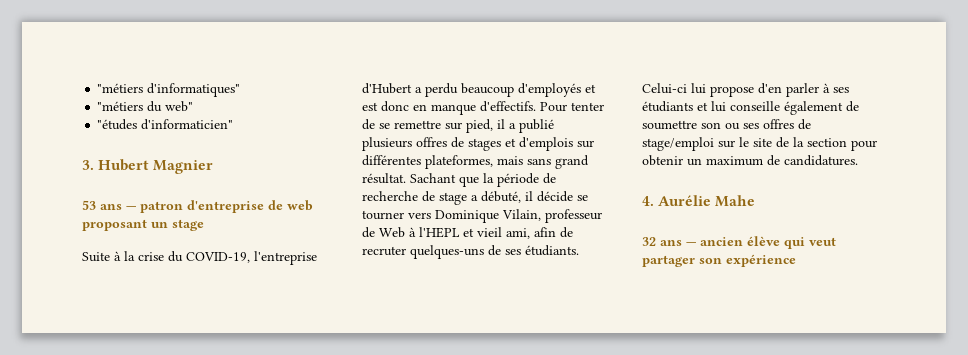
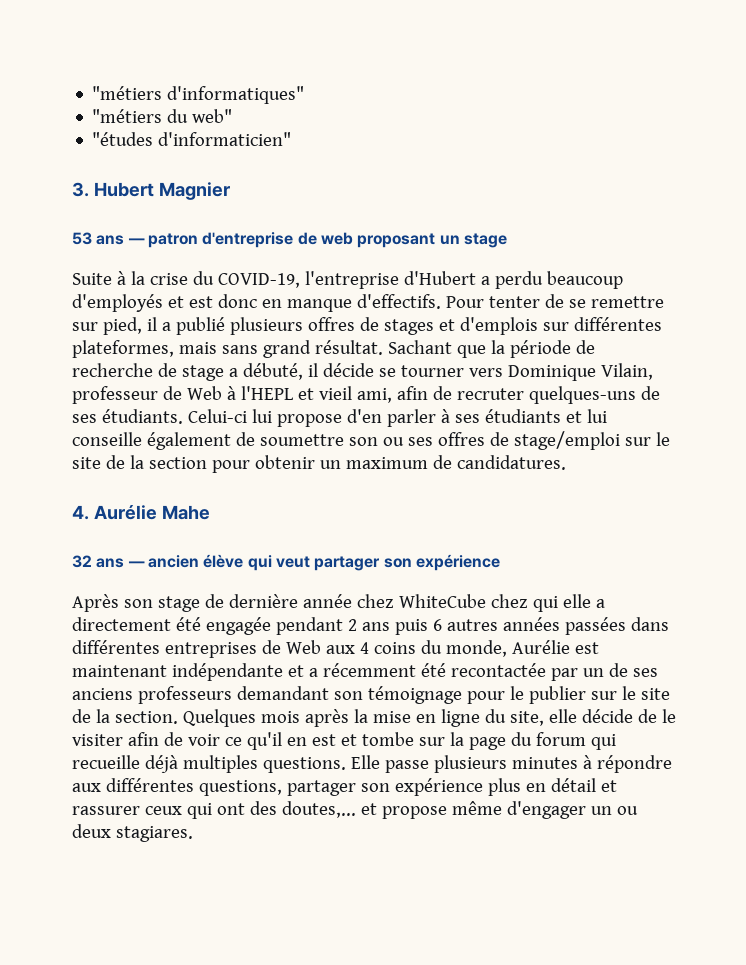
(796, 260) none -> [72,594,605,612] [72,617,669,635] [72,640,599,658] [72,663,658,681] [72,686,670,704] [72,709,676,727] [72,732,616,750] [72,755,672,773] [72,778,617,796] [72,801,638,819] [72,824,193,842] // Après son stage de dernière année chez WhiteCube chez qui elle a directement été engagée pendant 2 ans puis 6 autres années passées dans différentes entreprises de Web aux 4 coins du monde, Aurélie est maintenant indépendante et a récemment été recontactée par un de ses anciens professeurs demandant son témoignage pour le publier sur le site de la section. Quelques mois après la mise en ligne du site, elle décide de le visiter afin de voir ce qu'il en est et tombe sur la page du forum qui recueille déjà multiples questions. Elle passe plusieurs minutes à répondre aux différentes questions, partager son expérience plus en détail et rassurer ceux qui ont des doutes,... et propose même d'engager un ou deux stagiares.

